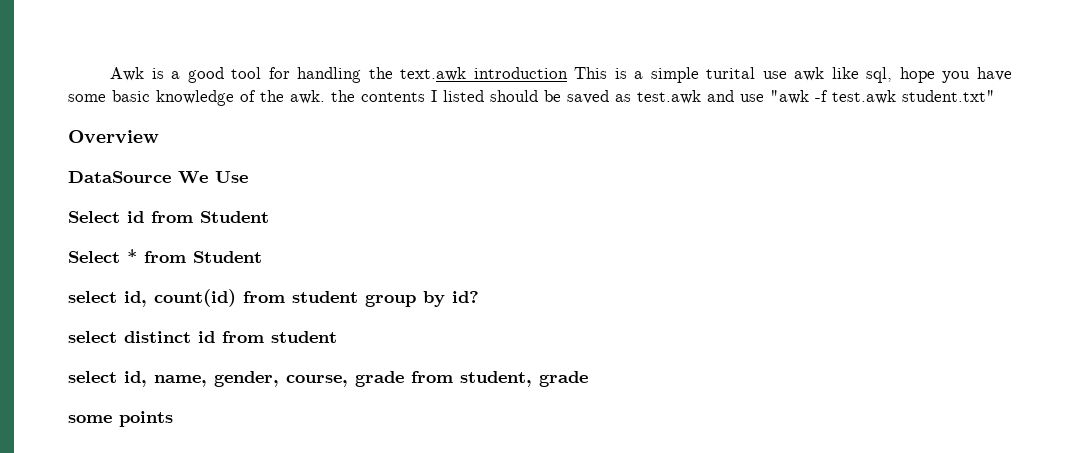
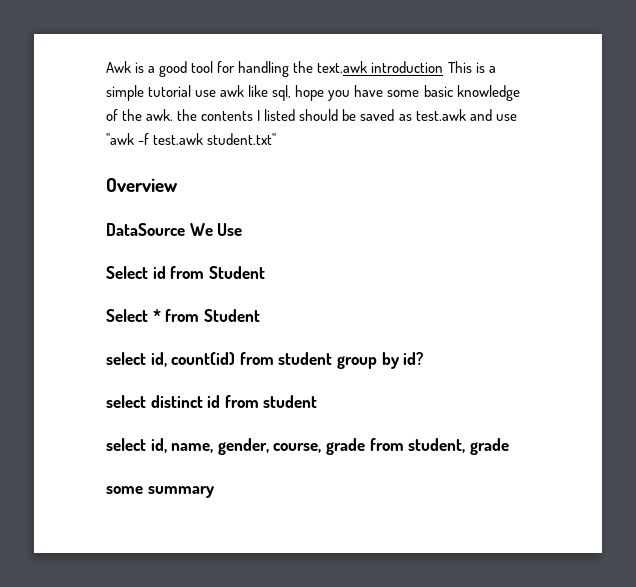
[706,67,756,79] turital -> [148,85,192,97] tutorial
[119,411,173,427] points -> [147,486,214,498] summary

